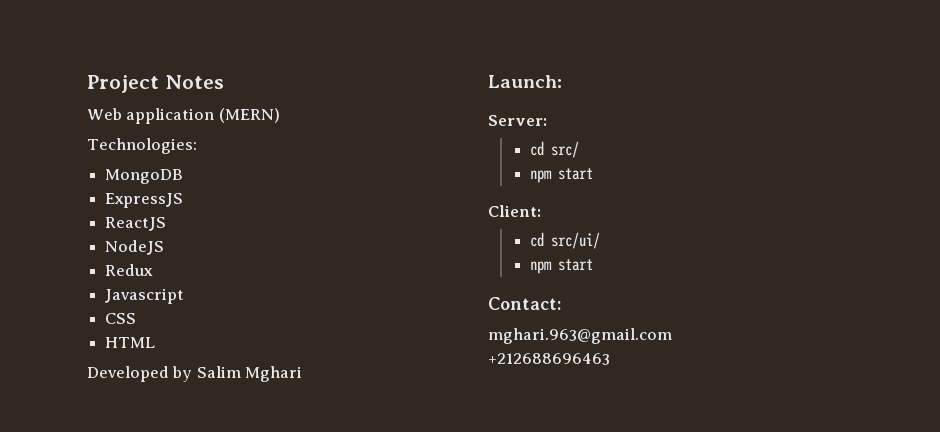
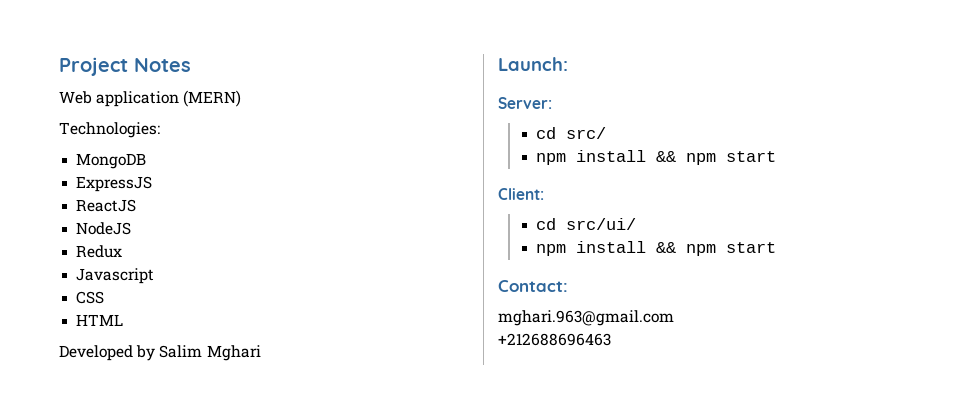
(552, 176) none -> [575,150,716,165] install && npm
(552, 267) none -> [575,241,716,256] install && npm

